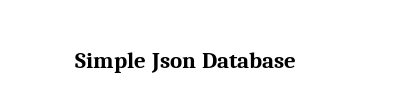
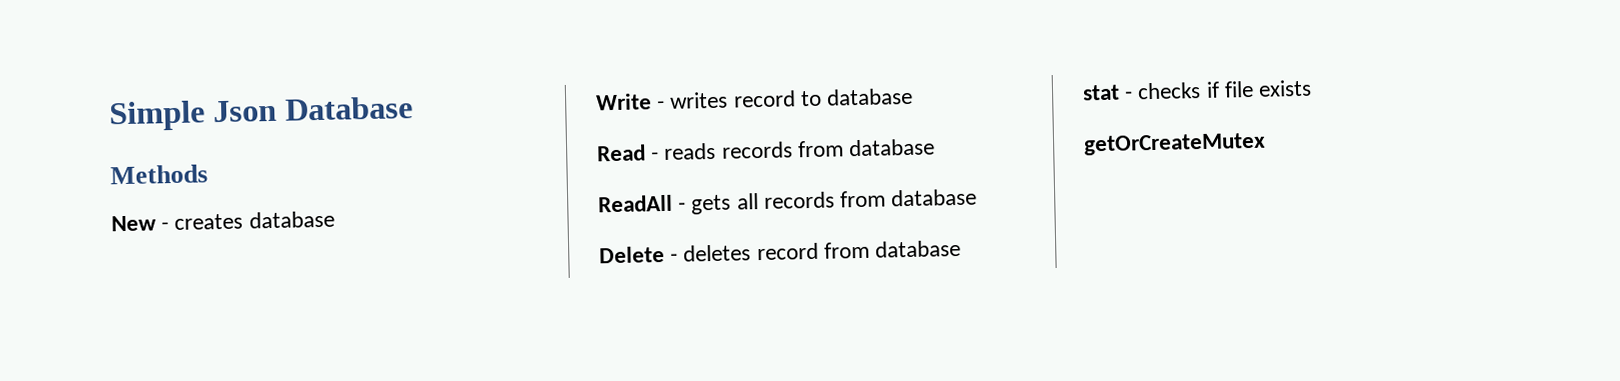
(297, 60) none -> [110,164,208,185] [111,210,335,232] [595,87,914,111] [597,138,936,162] [598,188,978,215] [599,239,962,264] [1082,79,1313,101] [1083,132,1266,156] // Methods // New - creates database // Write - writes record to database // Read - reads records from database // ReadAll - gets all records from database // Delete - deletes record from database // stat - checks if file exists // getOrCreateMutex

